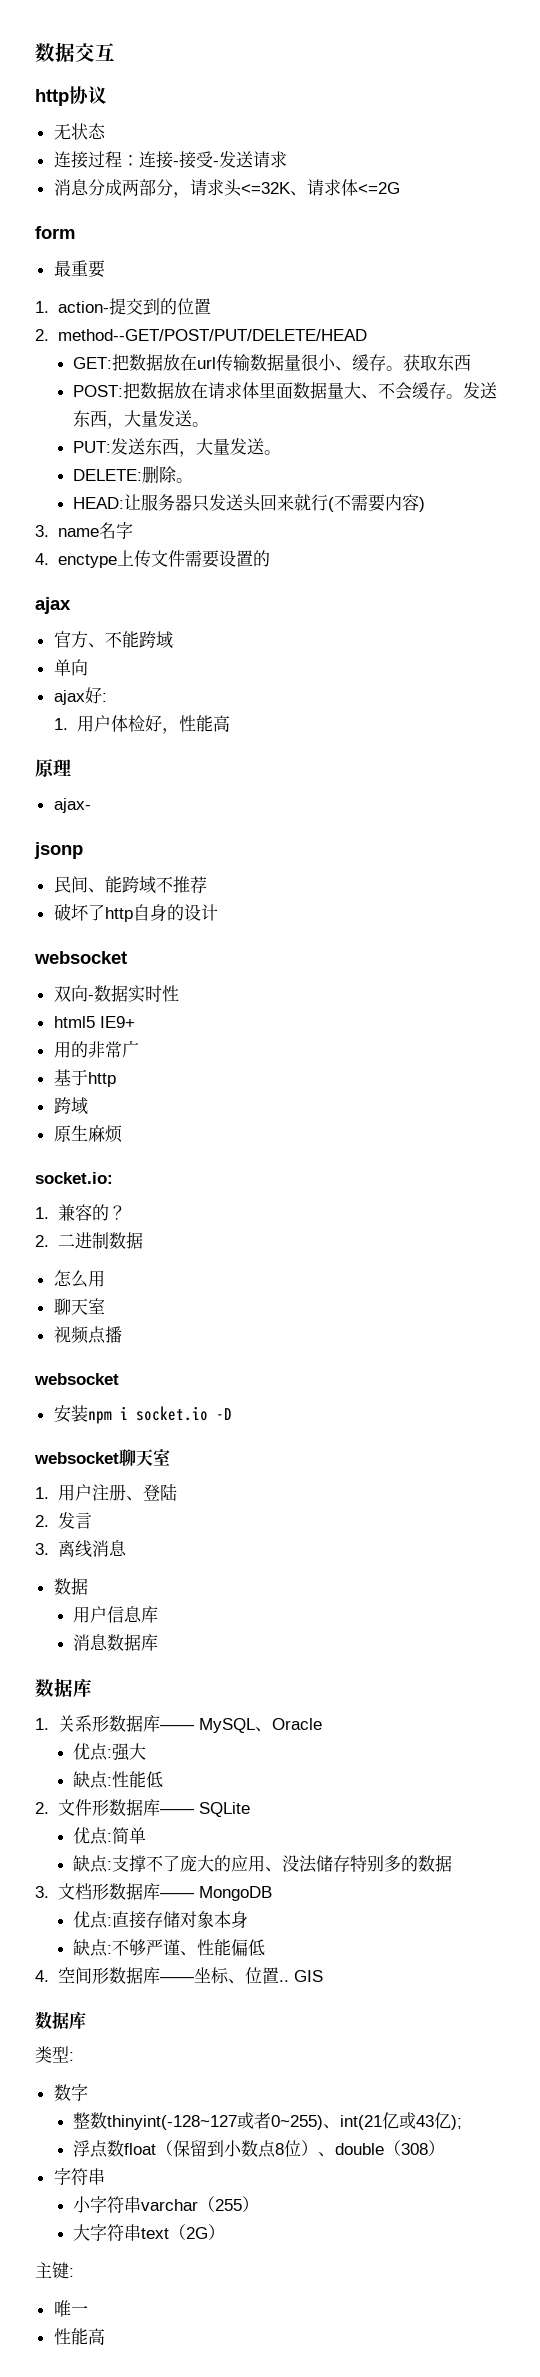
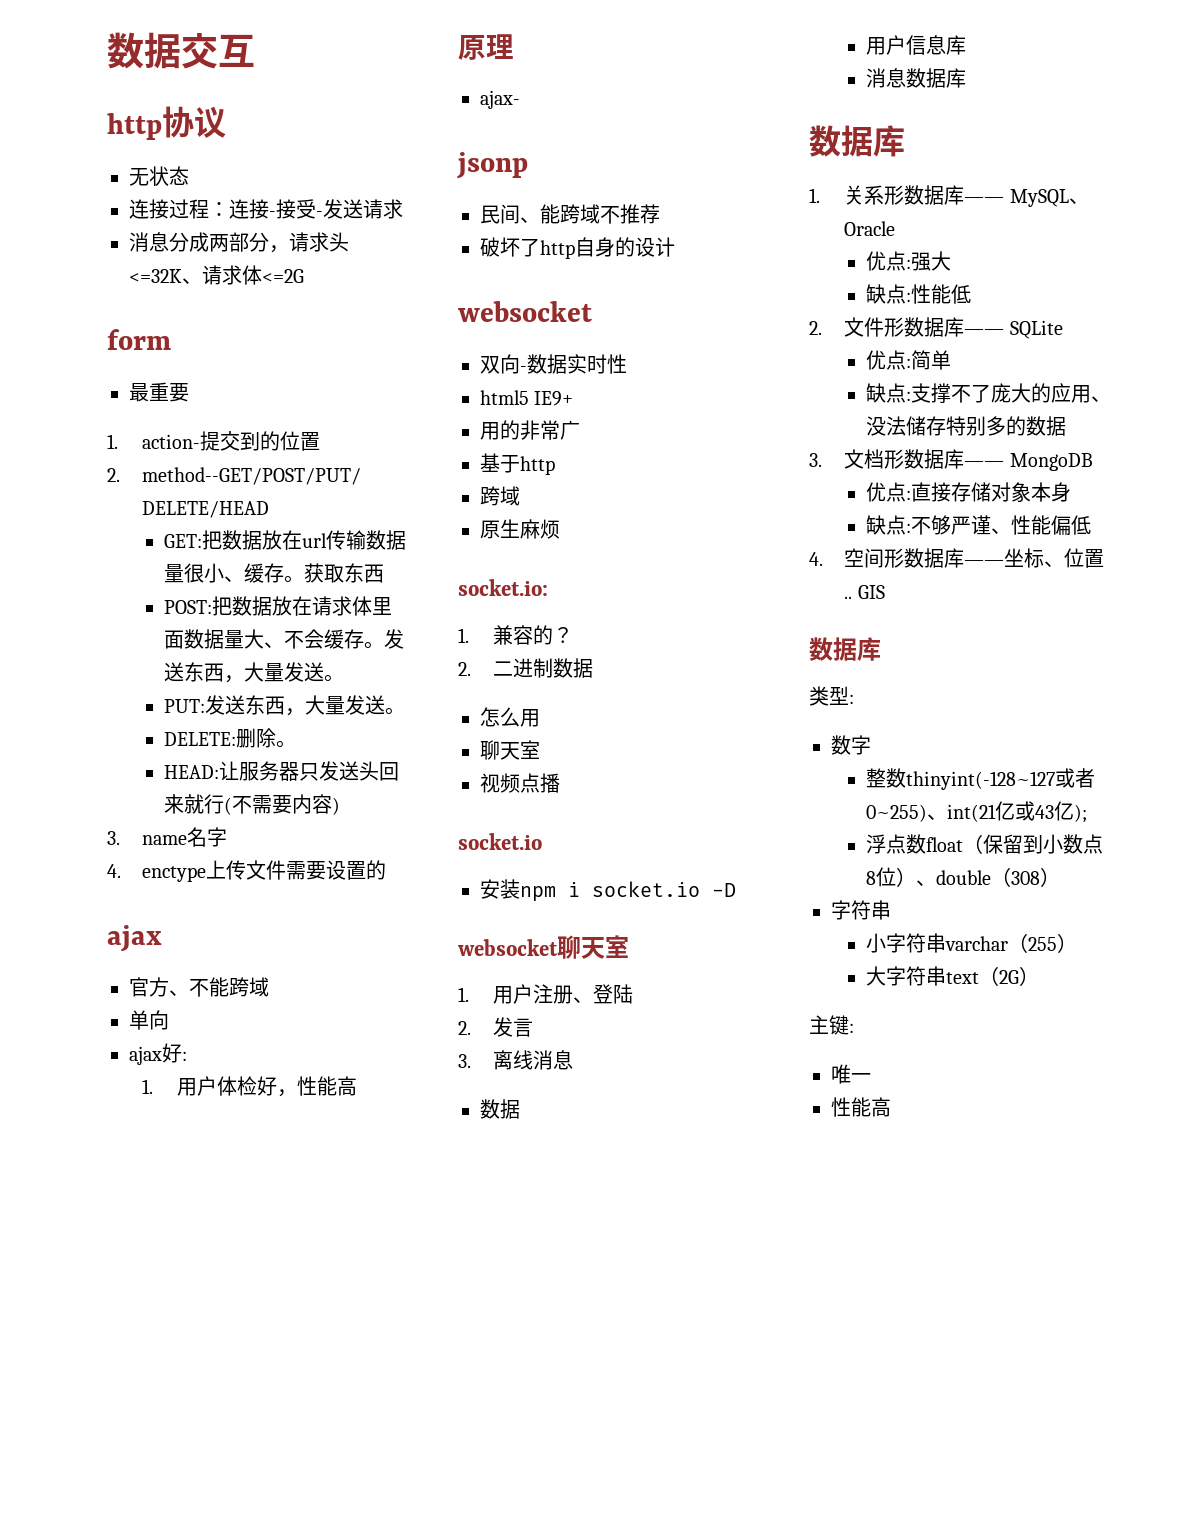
[34,1373,119,1385] websocket -> [458,833,542,850] socket.io

